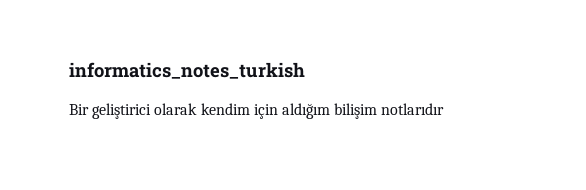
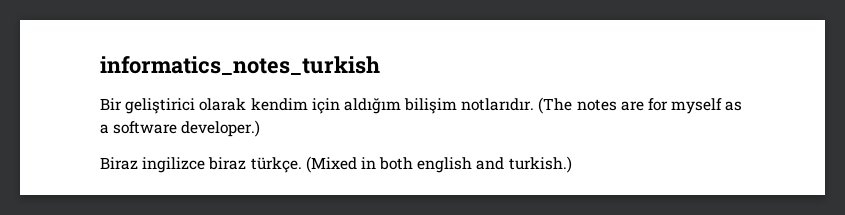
[381,103,445,115] notlarıdır -> [461,97,743,114] [100,120,261,137] [100,156,572,173] notlarıdır. (The notes are for myself as a software developer.) // Biraz ingilizce biraz türkçe. (Mixed in both english and turkish.)

